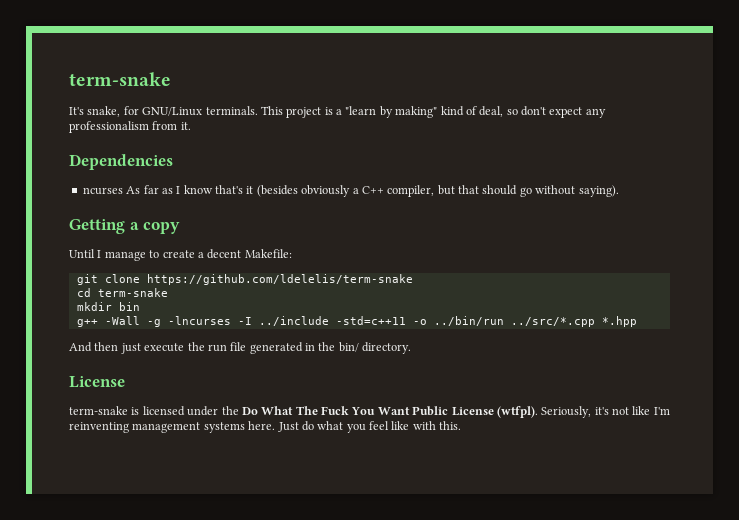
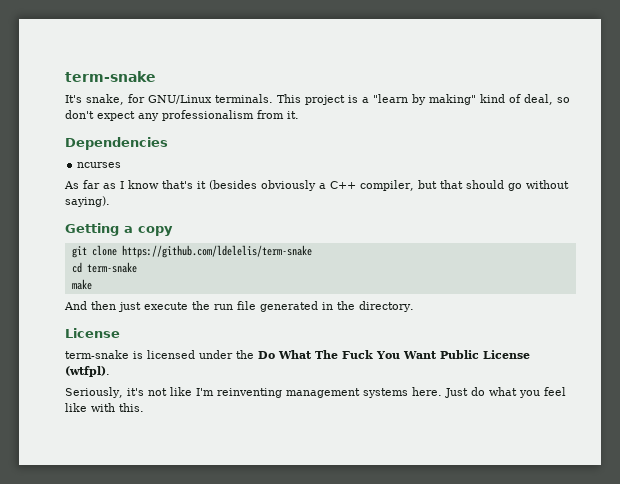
(123, 191) none -> (122, 165) //
[69,249,292,261] // Until I manage to create a decent Makefile: -> (173, 231) none
[76,302,140,311] [76,316,637,327] mkdir bin // g++ -Wall -g -lncurses -I ../include -std=c++11 -o ../bin/run ../src/*.cpp *.hpp -> [71,279,92,290] make
[338,342,359,352] bin/ -> (355, 305) none
(538, 412) none -> (110, 371) //

